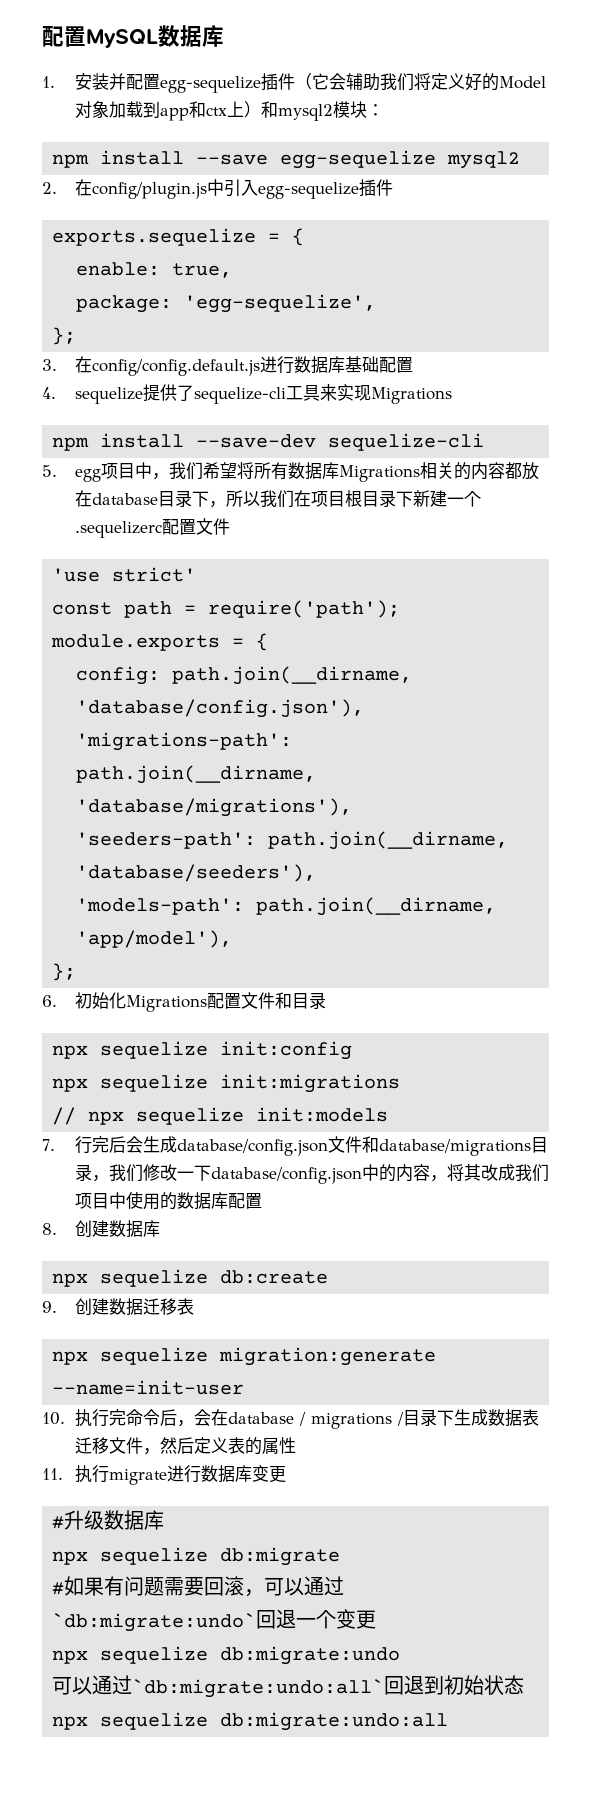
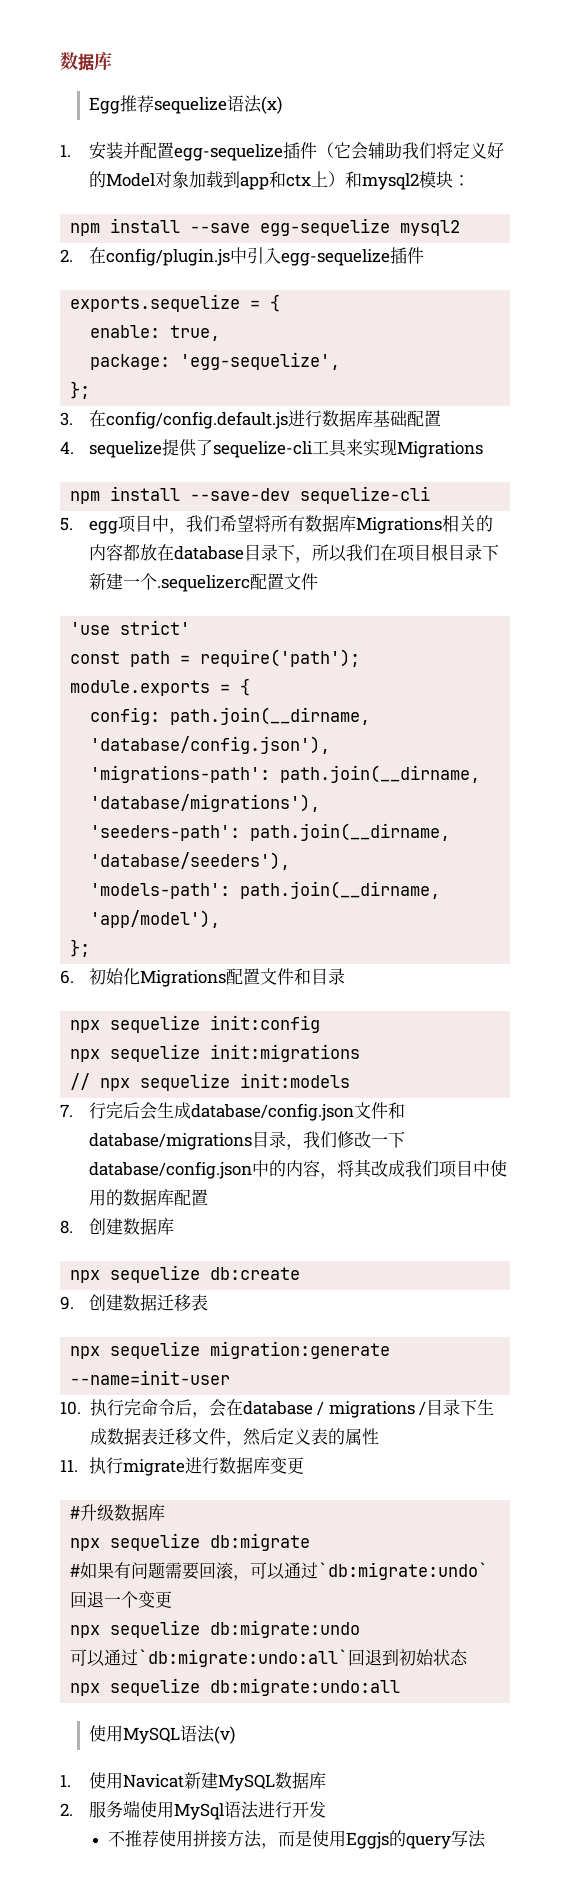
[42,25,224,48] 配置MySQL数据库 -> [60,51,112,71] [89,95,283,114] 数据库 // Egg推荐sequelize语法(x)
(449, 1721) none -> [89,1725,236,1744] [60,1772,327,1791] [60,1800,327,1820] [107,1830,486,1849] // 使用MySQL语法(v) // 1.使用Navicat新建MySQL数据库 // 2.服务端使用MySql语法进行开发 // 不推荐使用拼接方法，而是使用Eggjs的query写法

